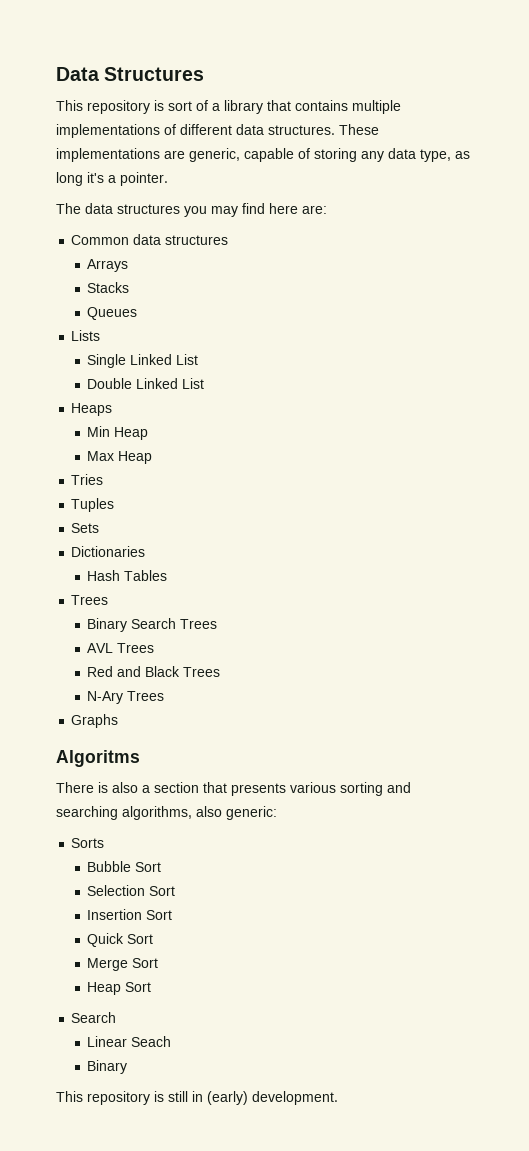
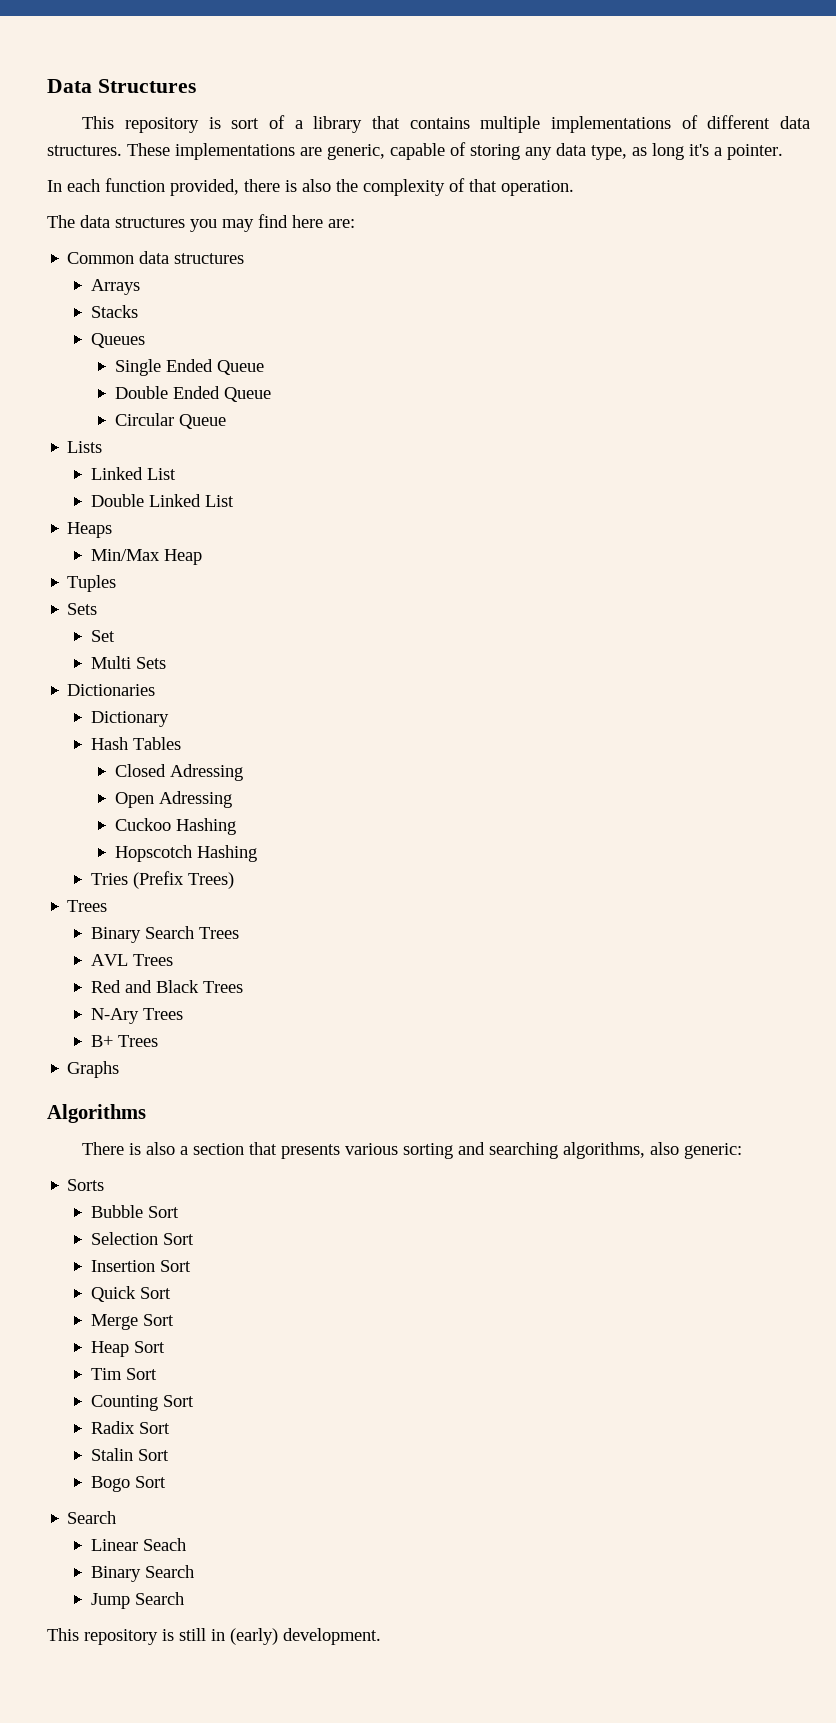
(168, 179) none -> [47,178,574,196] // In each function provided, there is also the complexity of that operation.
(138, 313) none -> [114,359,264,376] [114,386,271,402] [114,413,226,429] // Single Ended Queue // Double Ended Queue // Circular Queue
[87,354,127,368] Single -> (103, 447) none
[87,426,149,440] [87,451,153,464] [71,474,104,485] Min Heap // Max Heap // Tries -> [91,549,203,565] Min/Max Heap
(100, 528) none -> [91,630,116,642] [91,656,167,669] // Set // Multi Sets
(146, 551) none -> [91,711,170,727] // Dictionary
(168, 575) none -> [114,764,243,781] [114,791,232,808] [114,818,236,835] [114,845,257,862] [91,871,235,889] // Closed Adressing // Open Adressing // Cuckoo Hashing // Hopscotch Hashing // Tries (Prefix Trees)
(165, 696) none -> [91,1035,159,1047] // B+ Trees
[56,750,140,767] Algoritms -> [47,1104,146,1123] Algorithms
(152, 987) none -> [91,1368,158,1380] [91,1395,195,1411] [91,1421,171,1434] [91,1448,170,1461] [91,1476,167,1492] // Tim Sort // Counting Sort // Radix Sort // Stalin Sort // Bogo Sort
(128, 1067) none -> [145,1565,195,1578] [91,1592,185,1609] Search // Jump Search

